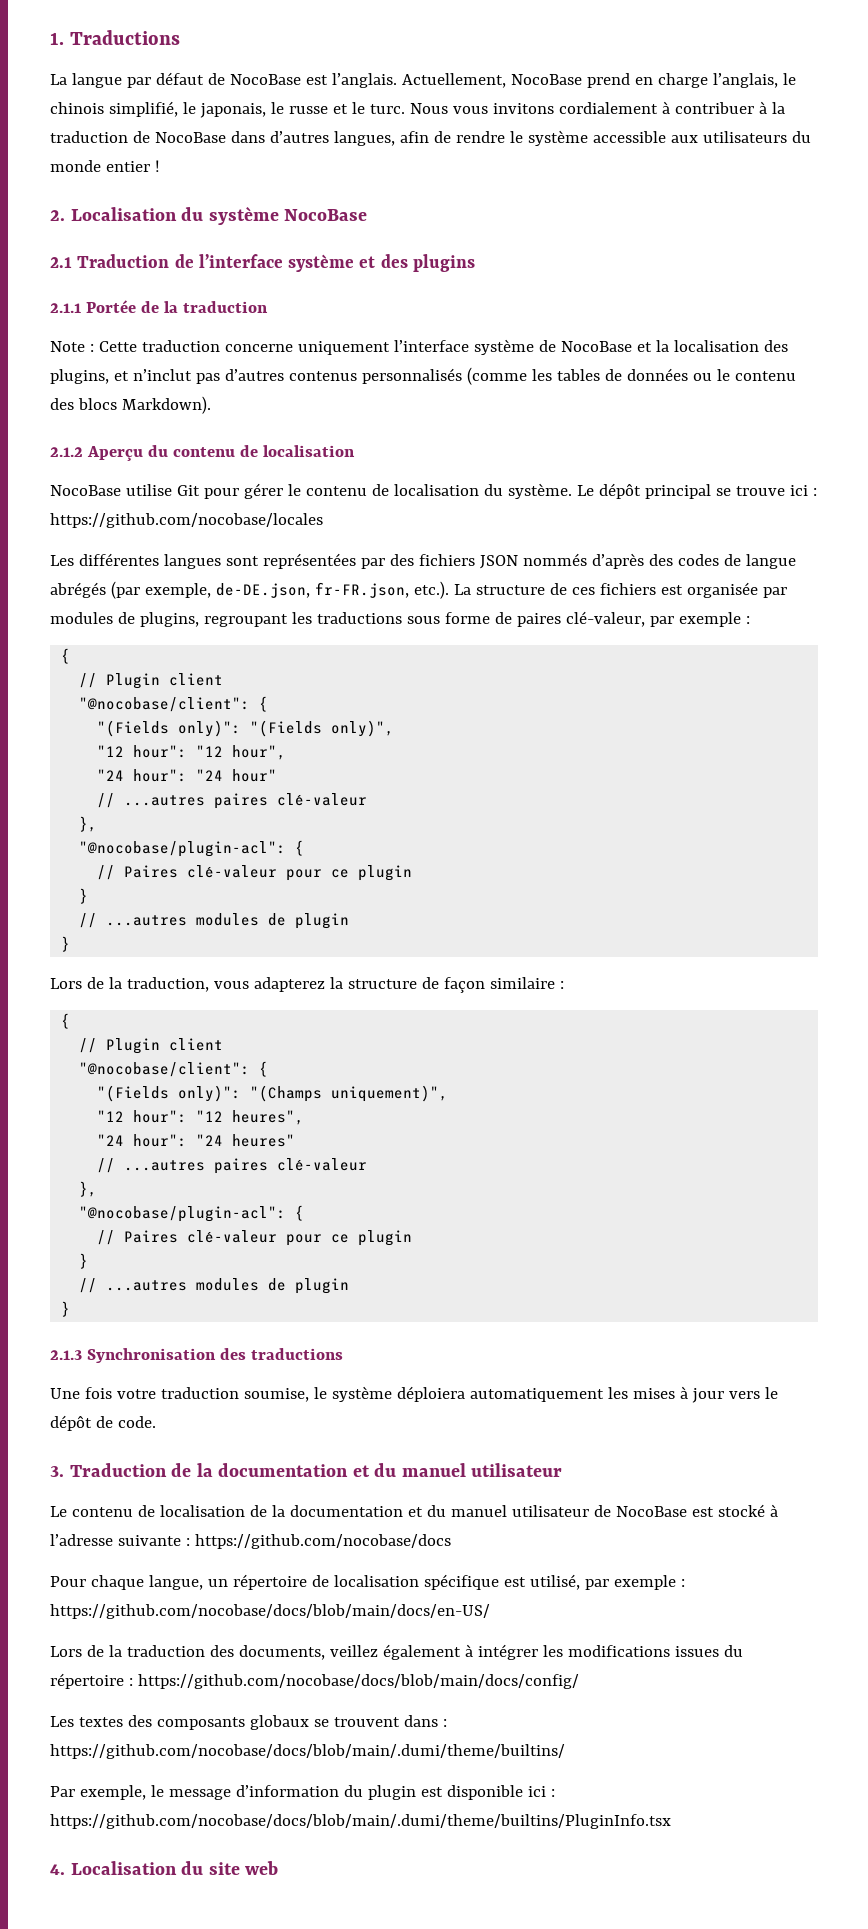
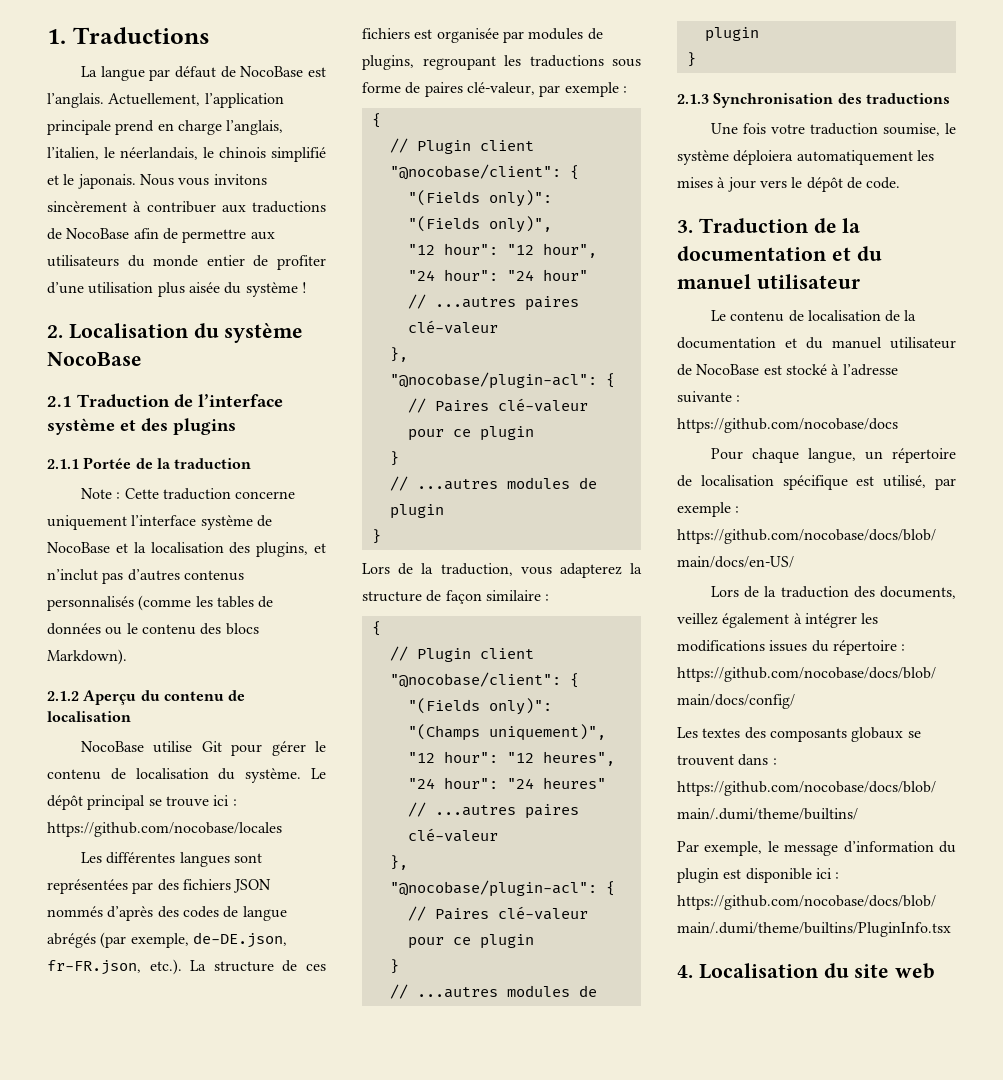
[510,74,582,85] NocoBase -> [204,93,284,108] [47,120,111,135] l’application principale
[782,73,796,85] [50,101,328,118] le chinois simplifié, le japonais, le russe -> [47,147,326,162] l’italien, le néerlandais, le chinois simplifié
[369,104,405,114] turc. -> [77,174,136,189] japonais.
[558,102,658,114] cordialement -> [47,201,127,212] sincèrement
[758,101,785,114] [50,130,666,146] à la traduction de NocoBase dans d’autres langues, afin de rendre le système accessible -> [221,201,326,213] [47,228,247,243] aux traductions de NocoBase afin de permettre
(150, 166) none -> [253,255,326,270] [47,282,298,297] de profiter d’une utilisation plus aisée du système

